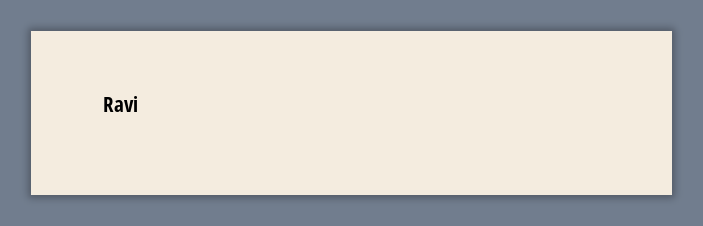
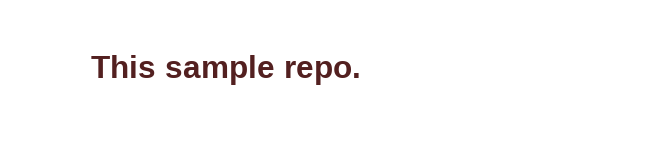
[103,96,138,112] Ravi -> [91,55,361,85] This sample repo.

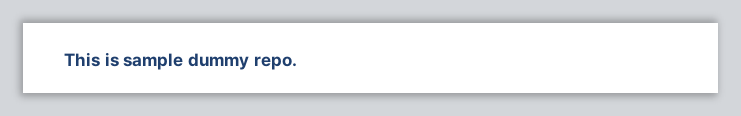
[165,55,275,85] sample -> [104,52,250,70] is sample dummy

